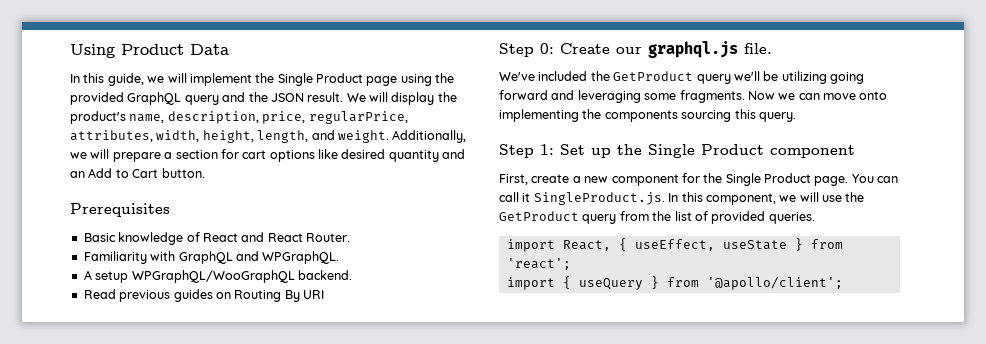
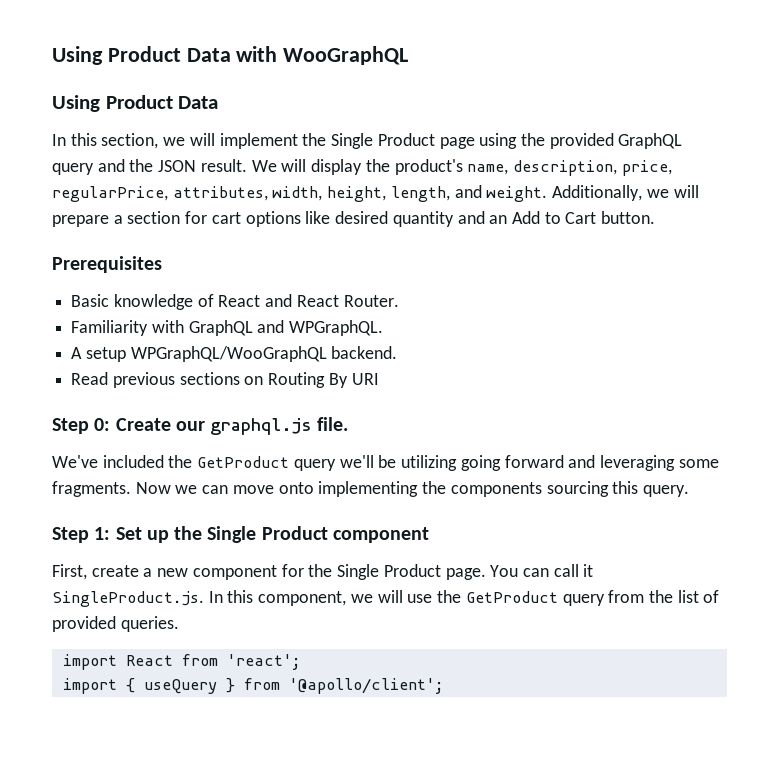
[70,44,229,58] [70,73,144,86] Using Product Data // In this guide, -> [52,46,409,65] [52,95,219,112] [52,133,159,149] Using Product Data with WooGraphQL // Using Product Data // In this section,
[173,289,213,302] guides -> [179,372,240,385] sections
[562,238,803,251] React, { useEffect, useState } -> [125,655,173,666] React

